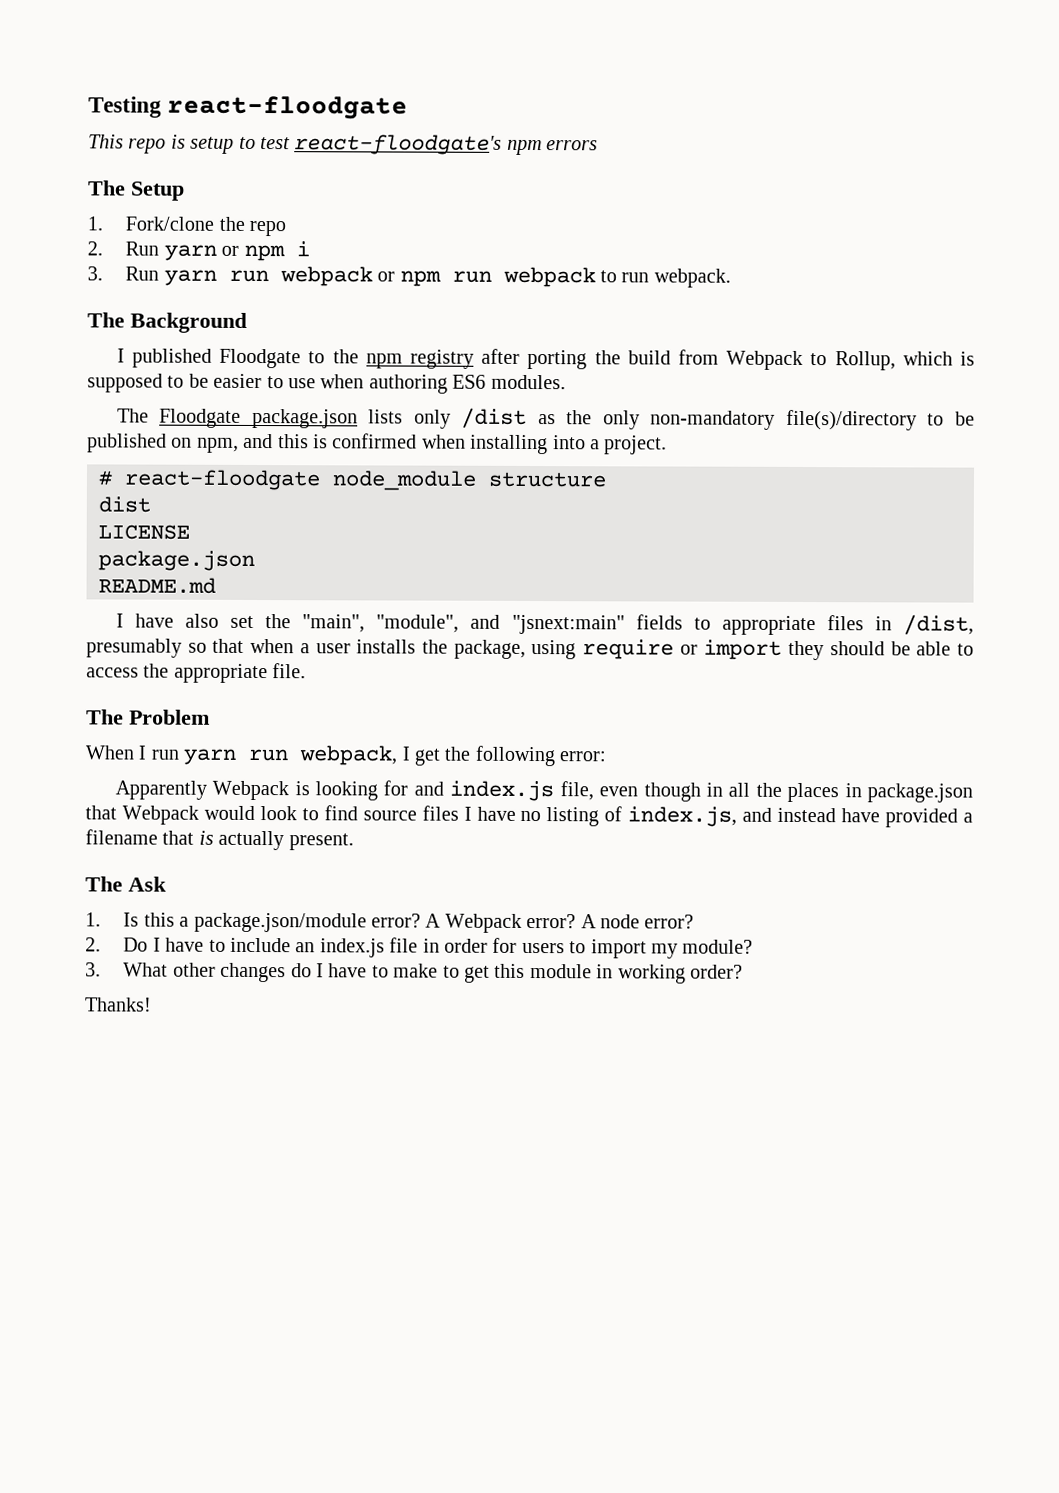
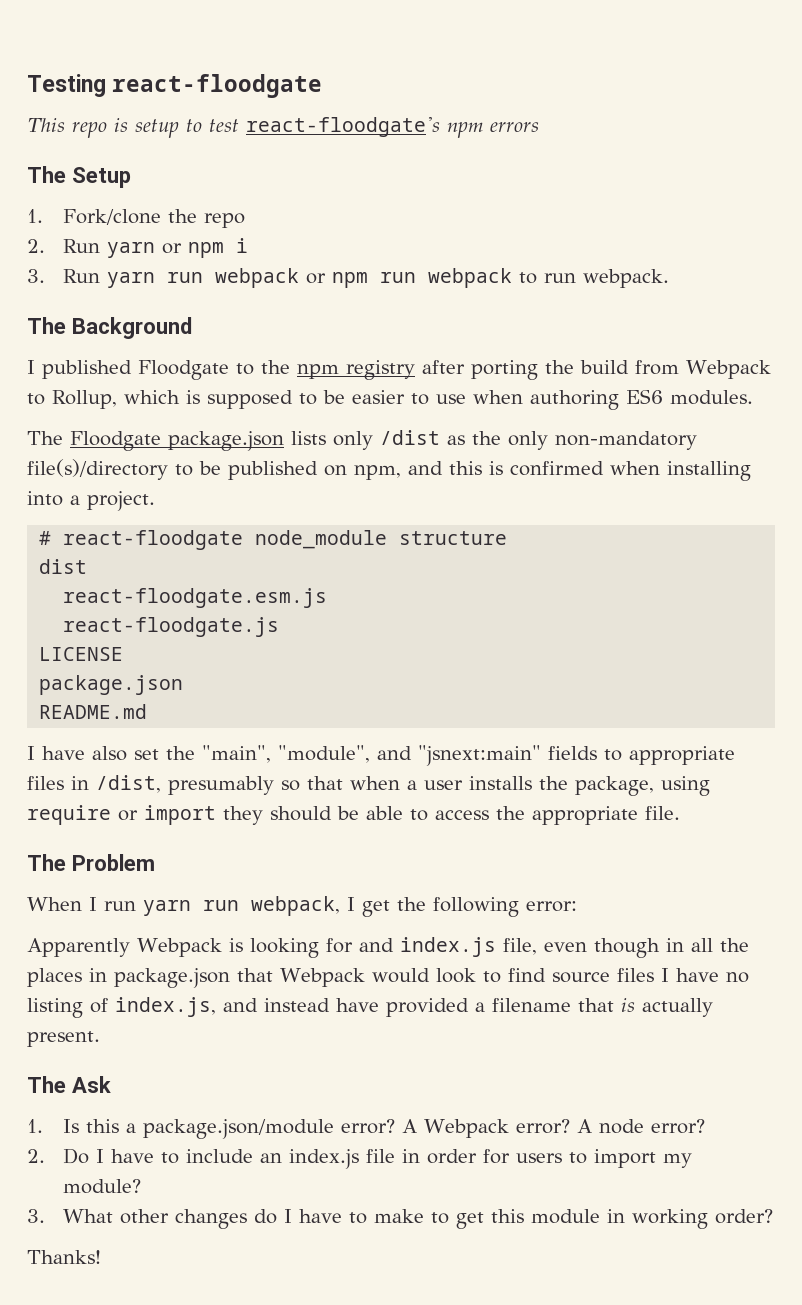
(151, 504) none -> [63,588,328,608] [63,617,280,637] // react-floodgate.esm.js // react-floodgate.js

